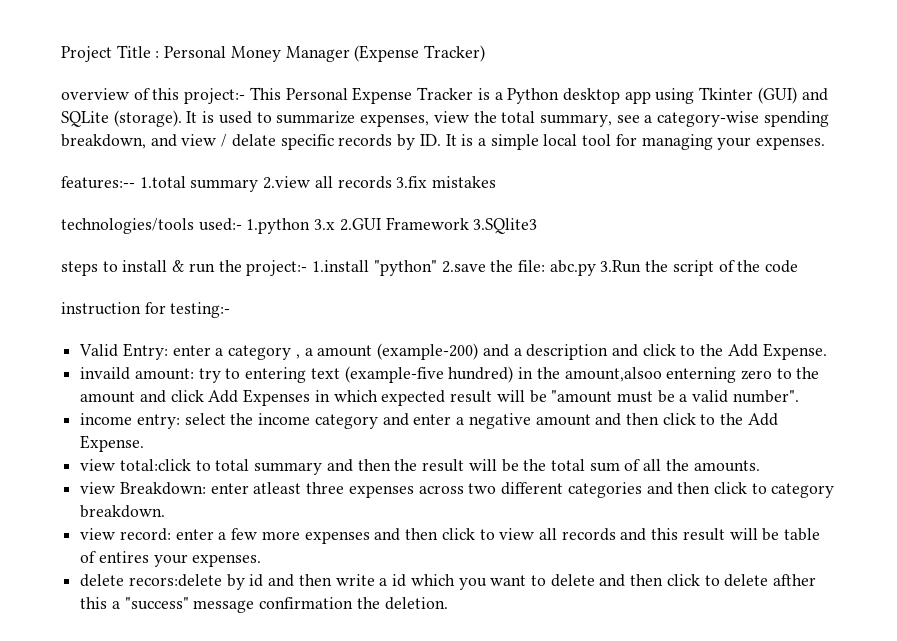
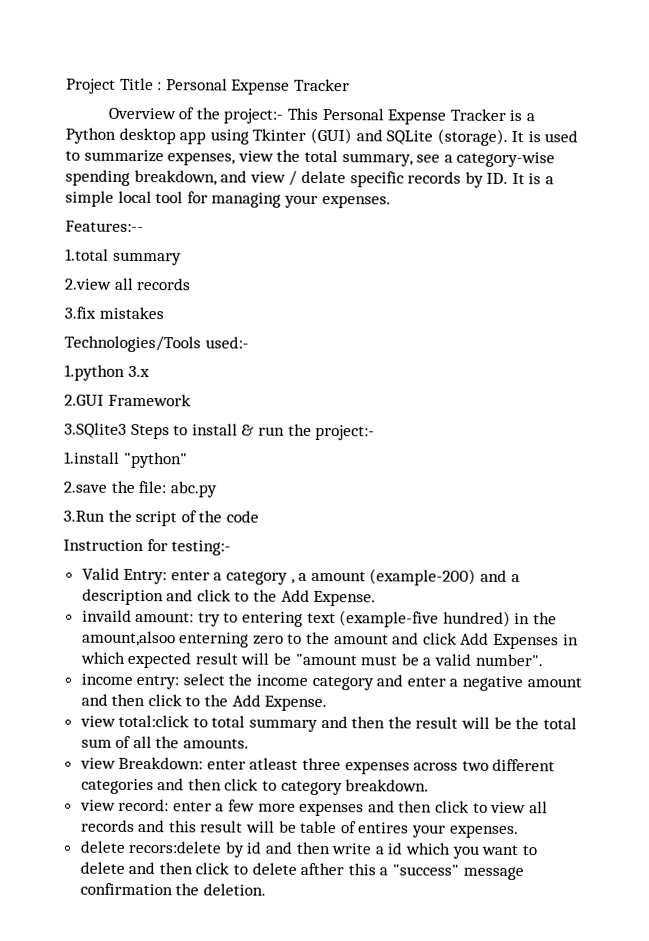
[230,45,486,62] [61,88,180,100] Money Manager (Expense Tracker) // overview of this -> [231,78,350,95] [107,107,220,120] Expense Tracker // Overview of the
[61,176,135,189] features:-- -> [65,220,144,233] Features:-- //
(259, 185) none -> (182, 258) //
(392, 182) none -> (192, 284) //
[61,218,194,234] technologies/tools -> [64,335,201,353] Technologies/Tools
(242, 224) none -> (249, 342) //
(336, 224) none -> (150, 371) //
(469, 223) none -> (191, 400) //
[61,261,98,276] // steps -> [130,423,170,440] Steps
(308, 268) none -> (376, 432) //
(437, 268) none -> (188, 460) //
(596, 268) none -> (217, 489) //
[61,302,141,315] instruction -> [63,539,144,552] Instruction

